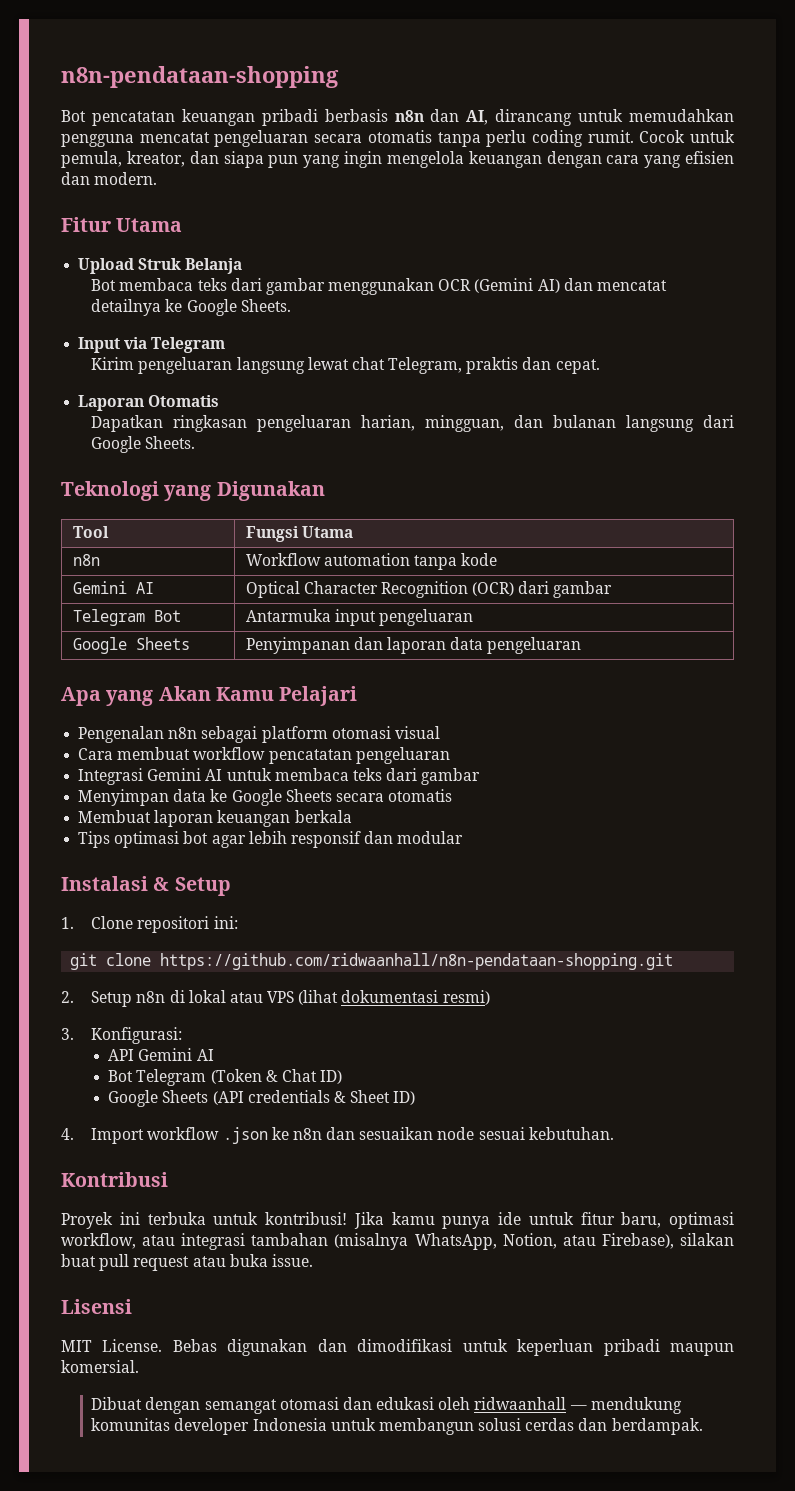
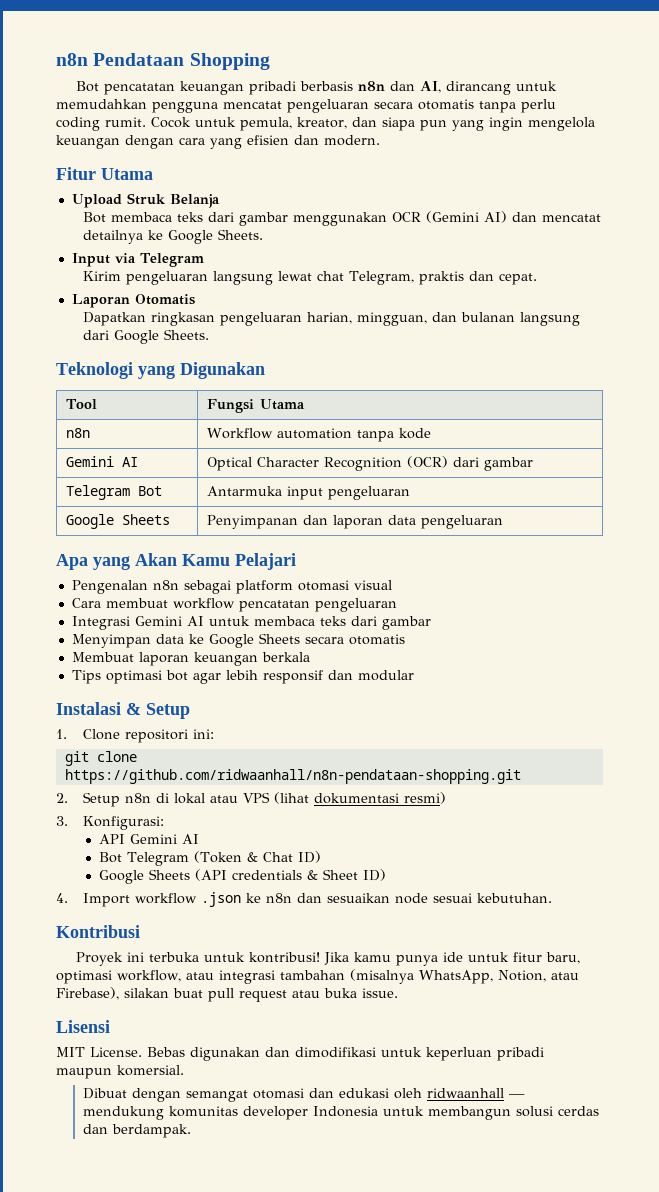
[61,66,339,88] n8n-pendataan-shopping -> [56,53,270,70] n8n Pendataan Shopping

